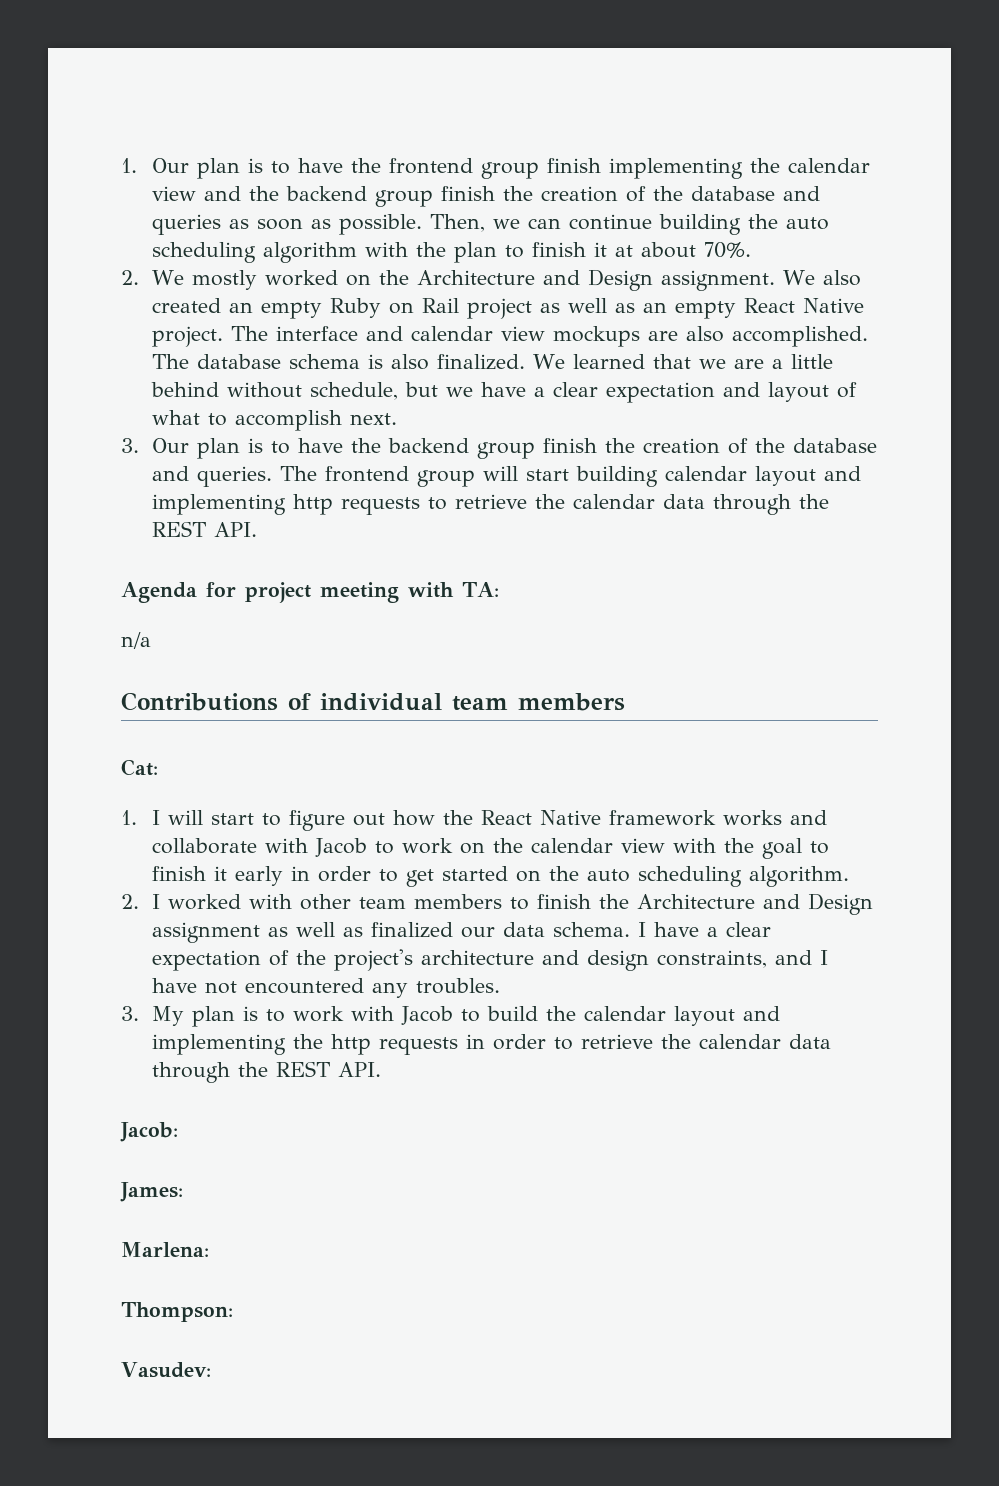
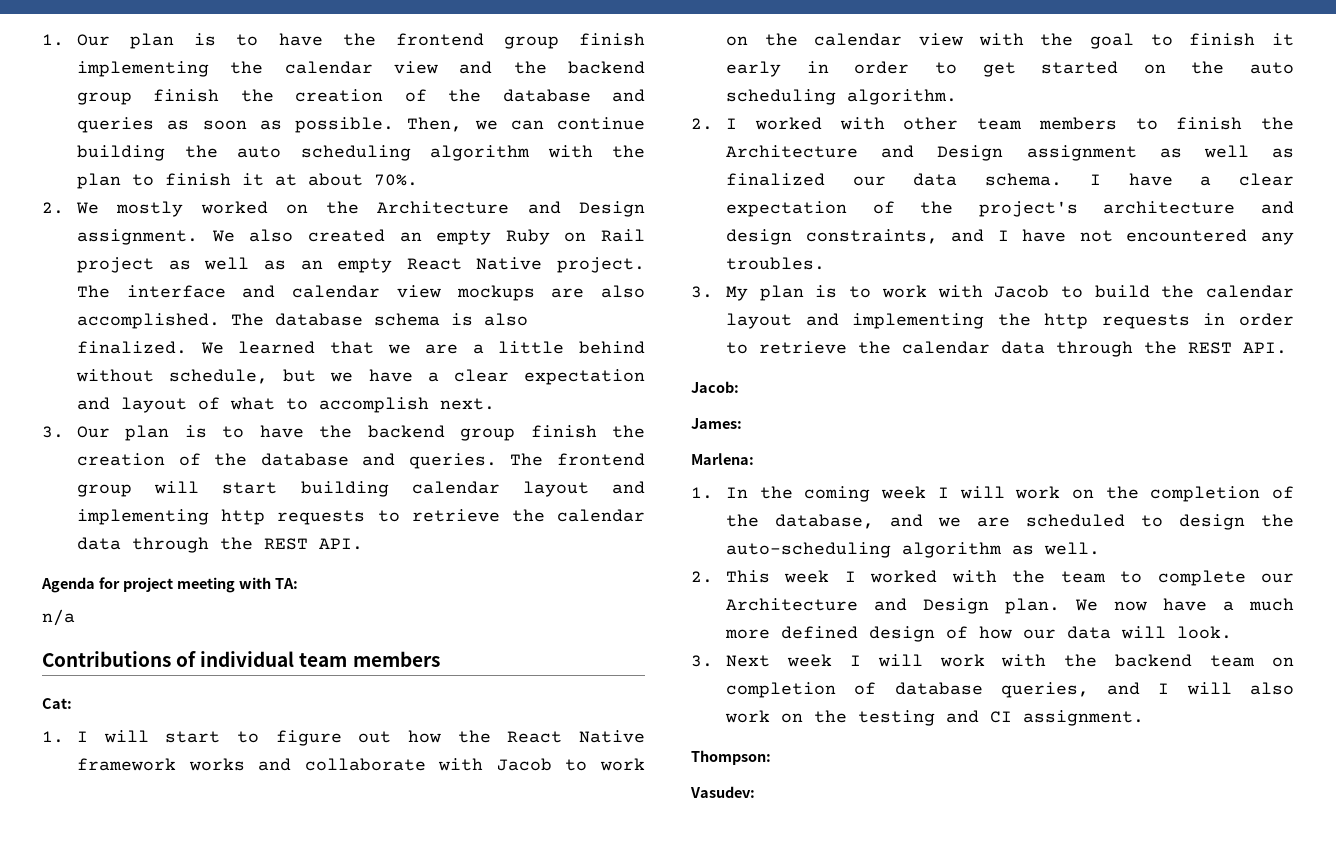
(209, 1249) none -> [691,486,1294,502] [725,514,1294,530] [725,542,1100,558] [691,570,1294,586] [725,598,1294,614] [724,626,1232,642] [691,654,1294,667] [725,682,1294,698] [724,710,1144,726] // 1. In the coming week I will work on the completion of the database, and we are scheduled to design the auto-scheduling algorithm as well. // 2. This week I worked with the team to complete our Architecture and Design plan. We now have a much more defined design of how our data will look. // 3. Next week I will work with the backend team on completion of database queries, and I will also work on the testing and CI assignment.

